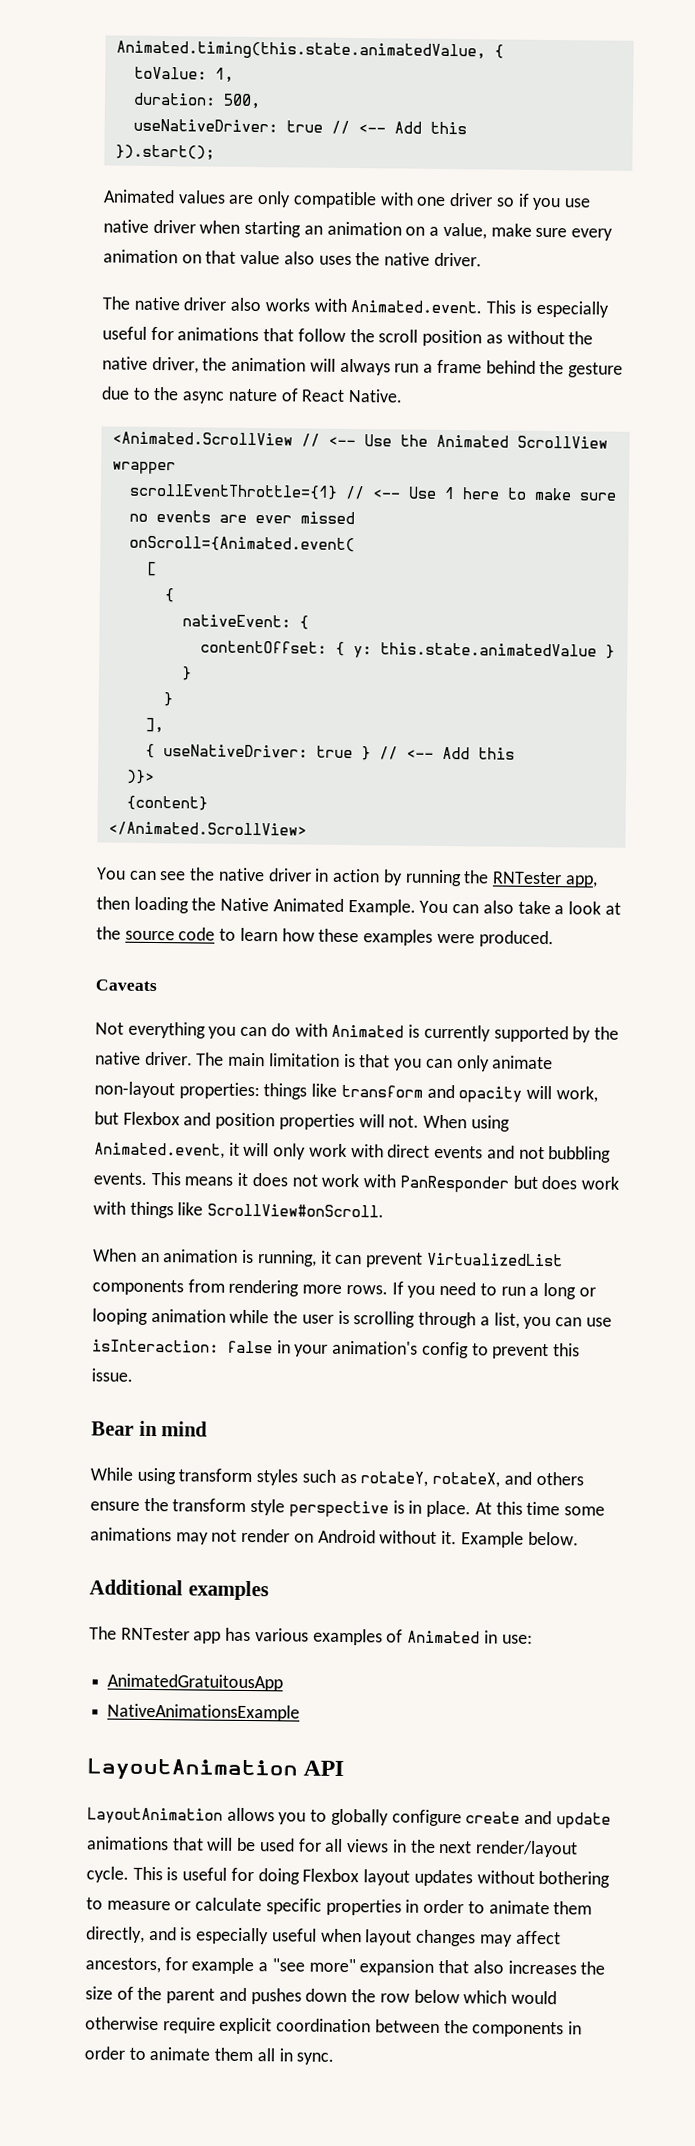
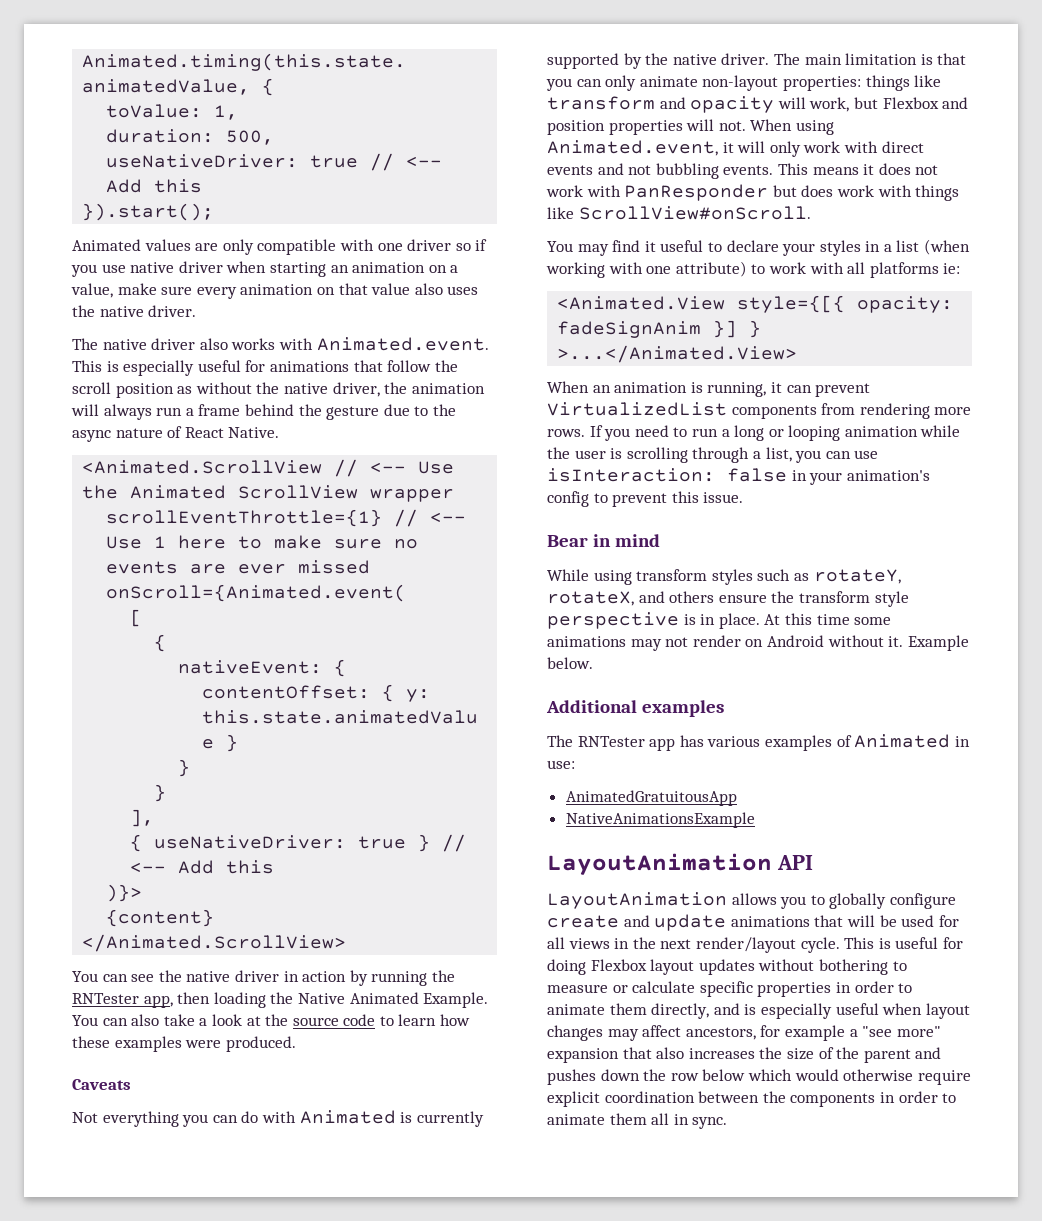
(385, 1210) none -> [547,239,971,256] [546,261,961,278] [557,295,954,313] [557,320,762,338] [557,345,798,363] // You may find it useful to declare your styles in a list (when working with one attribute) to work with all platforms ie: // <Animated.View style={[{ opacity: fadeSignAnim }] } >...</Animated.View>

